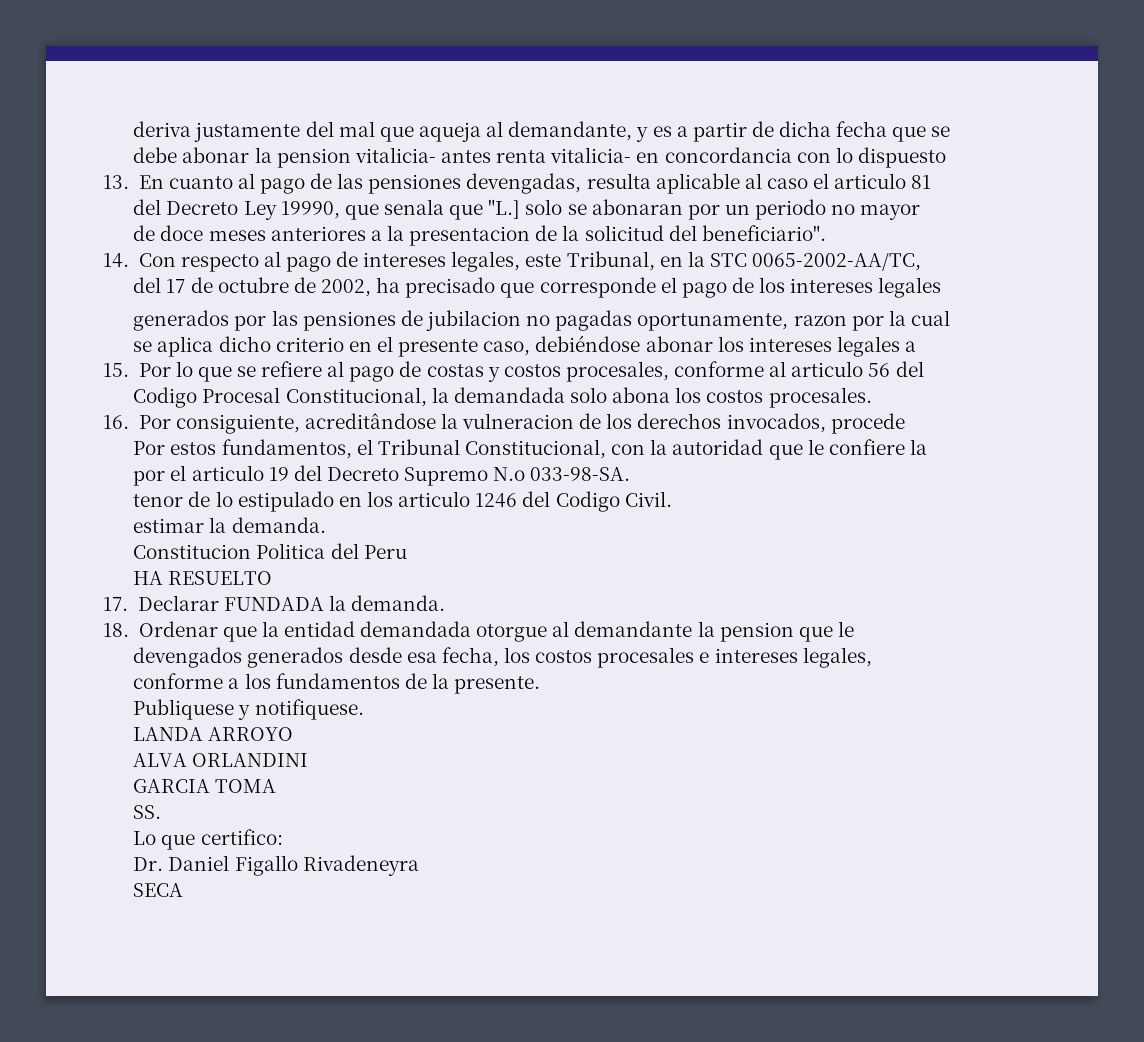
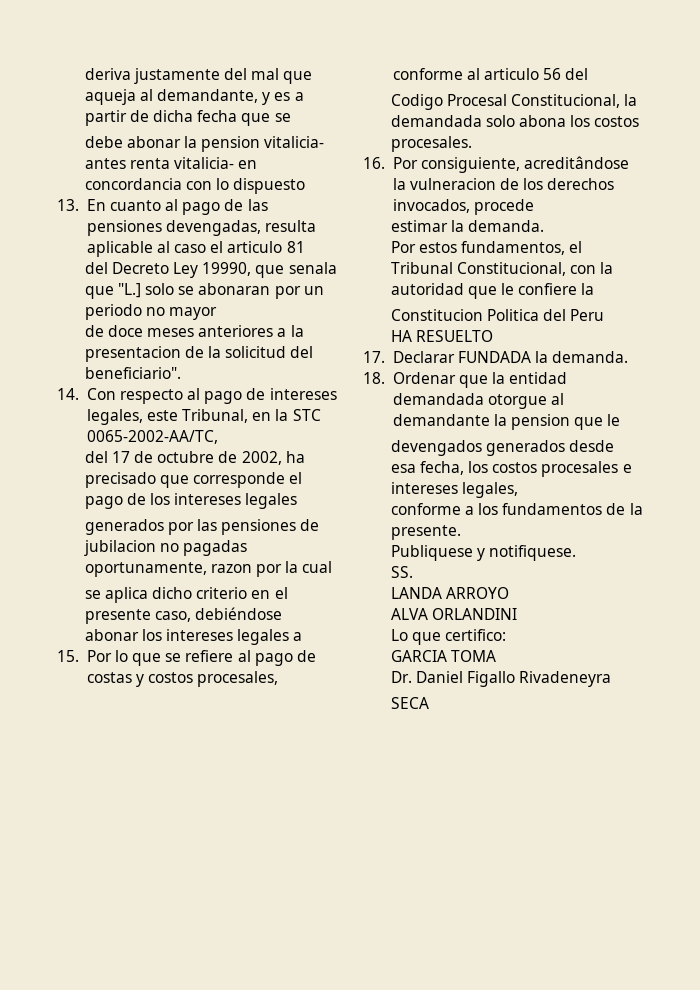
(905, 423) none -> [390,220,545,232] // estimar la demanda.
[133,465,631,486] [133,491,672,512] [133,517,326,533] // por el articulo 19 del Decreto Supremo N.o 033-98-SA. // tenor de lo estipulado en los articulo 1246 del Codigo Civil. // estimar la demanda. -> (595, 289) none
(364, 709) none -> [390,566,413,578] // SS.
[133,779,277,793] [133,805,162,819] // GARCIA TOMA // SS. -> (517, 614) none
(283, 837) none -> [390,650,496,662] // GARCIA TOMA

